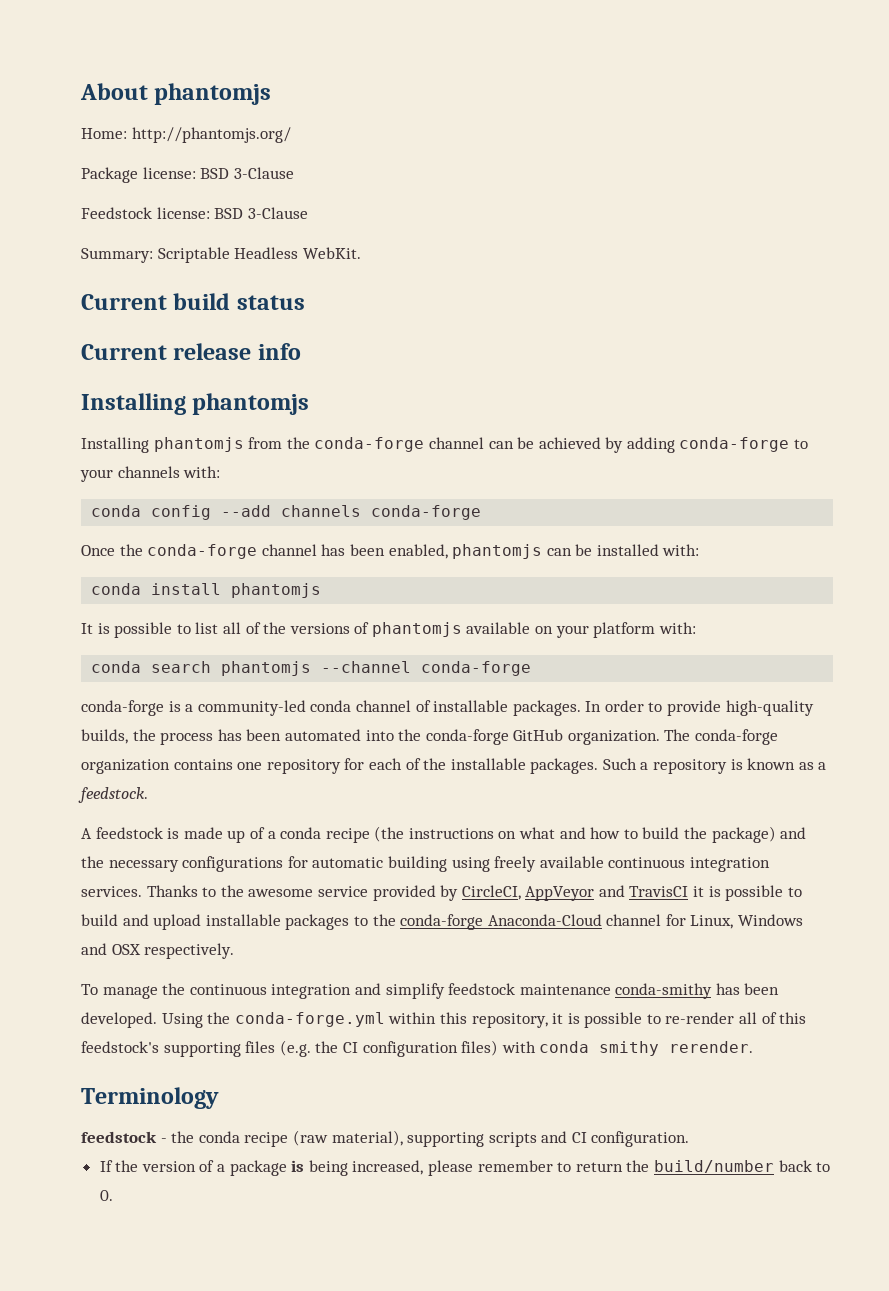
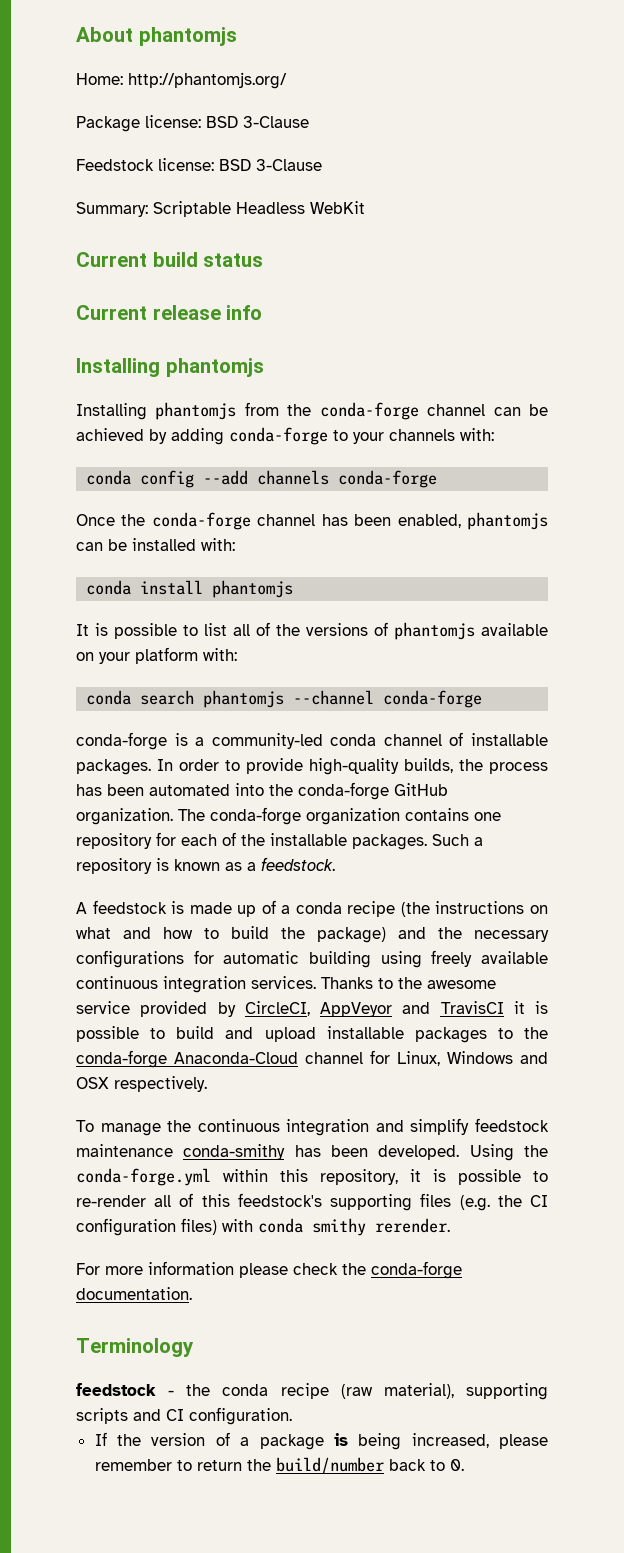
[302,247,361,259] WebKit. -> [310,201,365,214] WebKit
(754, 1047) none -> [76,1261,462,1279] [76,1287,192,1300] // For more information please check the conda-forge documentation.

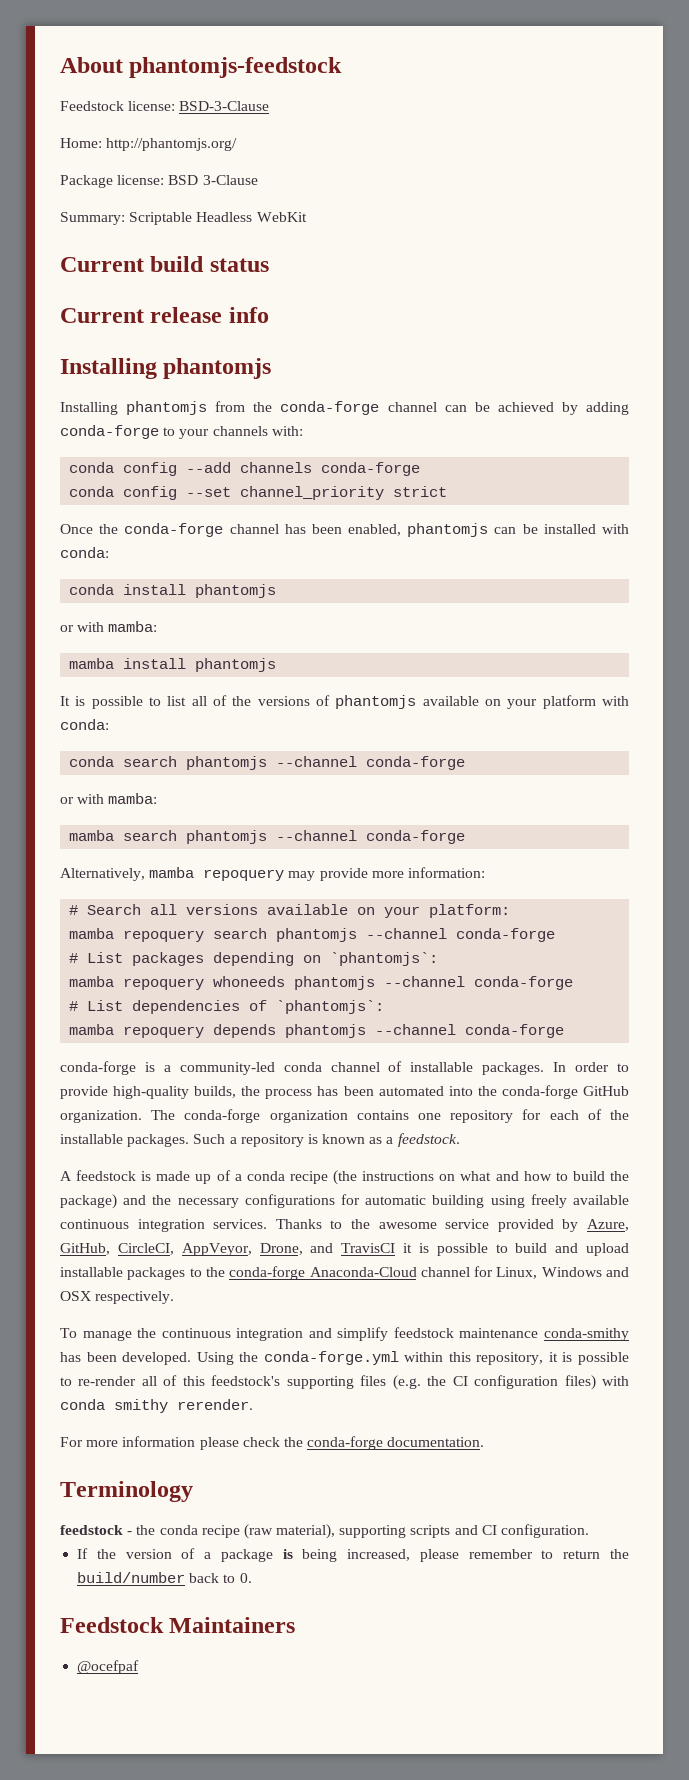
[138,27,237,46] phantomjs -> [129,57,343,78] [60,101,270,111] phantomjs-feedstock // Feedstock license: BSD-3-Clause
[76,158,322,171] // Feedstock license: BSD 3-Clause -> (258, 180) none
(438, 479) none -> [69,486,448,500] // conda config --set channel_priority strict
[201,538,235,551] with: -> [601,524,629,534] [60,547,109,558] with conda:
(294, 589) none -> [60,621,158,632] [69,658,277,672] // or with mamba: // mamba install phantomjs
[203,648,237,661] with: -> [602,696,629,706] [60,719,109,730] with conda:
(483, 699) none -> [60,793,158,804] [69,830,466,844] [60,867,485,881] [69,904,511,918] [69,928,556,942] [69,952,439,966] [69,976,574,990] [69,1000,385,1014] [69,1024,565,1038] // or with mamba: // mamba search phantomjs --channel conda-forge // Alternatively, mamba repoquery may provide more information: // # Search all versions available on your platform: // mamba repoquery search phantomjs --channel conda-forge // # List packages depending on `phantomjs`: // mamba repoquery whoneeds phantomjs --channel conda-forge // # List dependencies of `phantomjs`: // mamba repoquery depends phantomjs --channel conda-forge
[244,1001,392,1017] CircleCI, AppVeyor -> [587,1219,630,1231] [60,1243,303,1256] Azure, GitHub, CircleCI, AppVeyor, Drone,
(464, 1465) none -> [60,1617,296,1633] [77,1660,140,1674] // Feedstock Maintainers // @ocefpaf

